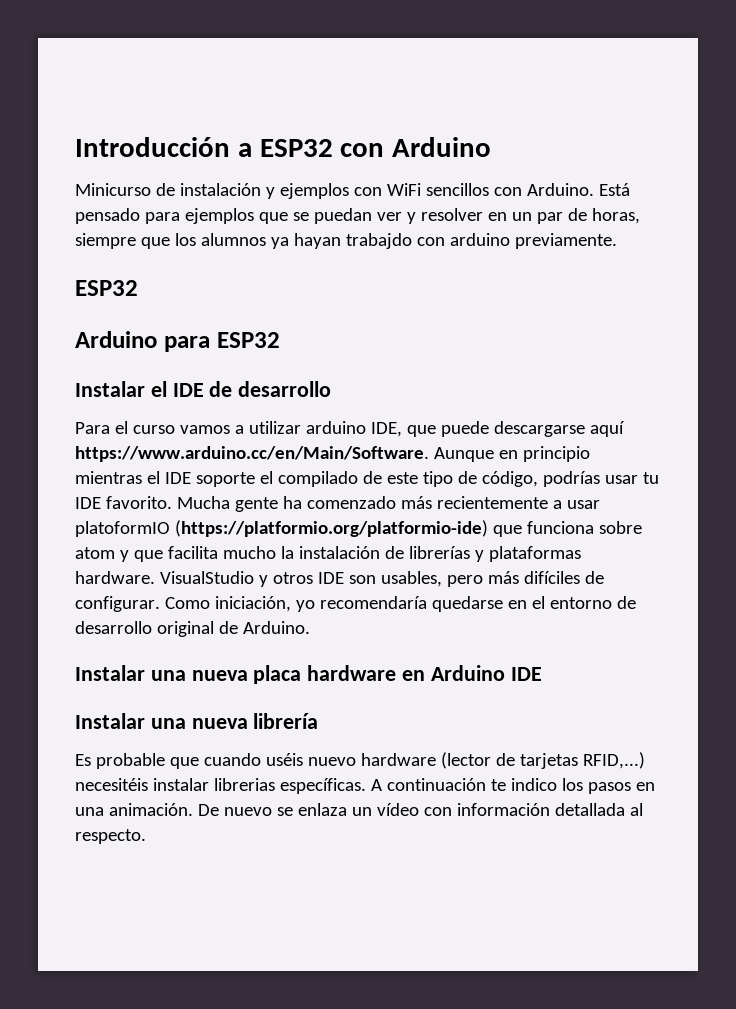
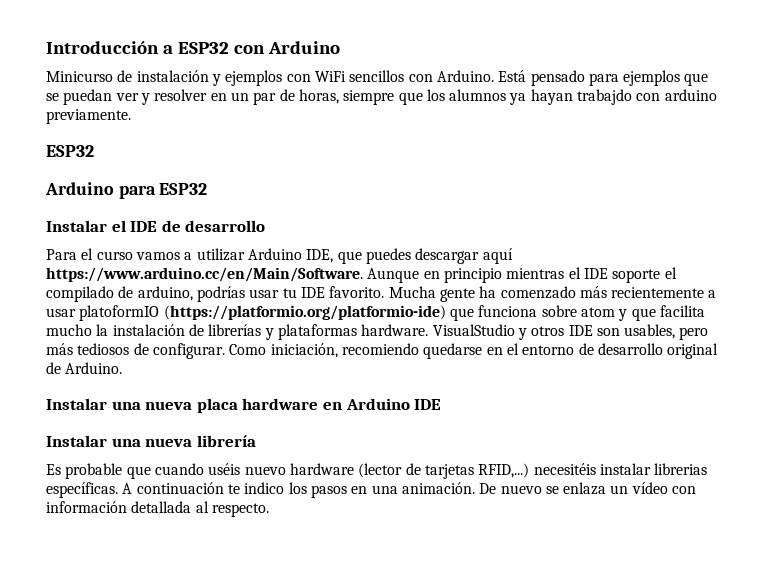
[305,421,366,434] arduino -> [247,248,302,260] Arduino
[440,421,585,437] puede descargarse -> [365,248,480,264] puedes descargar
[386,471,538,487] este tipo de código, -> [137,286,193,301] arduino,
[523,571,580,584] difíciles -> [77,343,130,355] tediosos
[295,596,427,612] yo recomendaría -> [341,343,419,355] recomiendo

